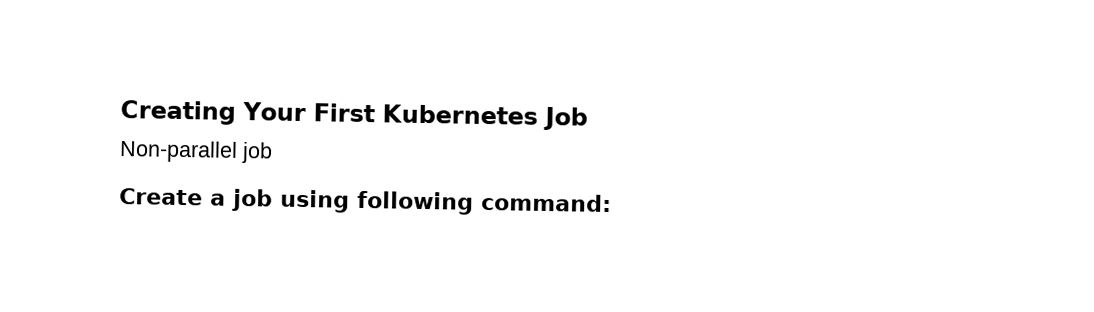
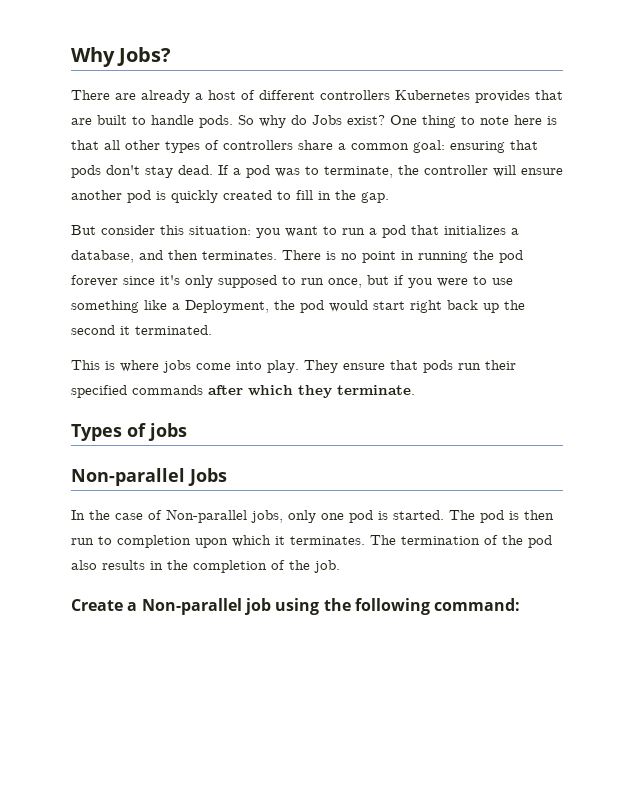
[120,100,588,131] [119,139,273,164] Creating Your First Kubernetes Job // Non-parallel job -> [71,47,172,67] [71,90,563,103] [71,115,557,128] [71,140,538,153] [71,165,563,178] [71,190,389,203] [71,225,519,238] [71,250,523,263] [71,275,513,288] [71,300,525,313] [71,325,212,335] [71,360,516,373] [71,385,415,398] [71,423,187,441] [71,468,227,486] [71,509,554,523] [71,535,552,548] [71,560,340,573] Why Jobs? // There are already a host of different controllers Kubernetes provides that are built to handle pods. So why do Jobs exist? One thing to note here is that all other types of controllers share a common goal: ensuring that pods don't stay dead. If a pod was to terminate, the controller will ensure another pod is quickly created to fill in the gap. // But consider this situation: you want to run a pod that initializes a database, and then terminates. There is no point in running the pod forever since it's only supposed to run once, but if you were to use something like a Deployment, the pod would start right back up the second it terminated. // This is where jobs come into play. They ensure that pods run their specified commands after which they terminate. // Types of jobs // Non-parallel Jobs // In the case of Non-parallel jobs, only one pod is started. The pod is then run to completion upon which it terminates. The termination of the pod also results in the completion of the job.
(226, 199) none -> [141,598,242,615] Non-parallel
(350, 201) none -> [323,598,351,611] the

